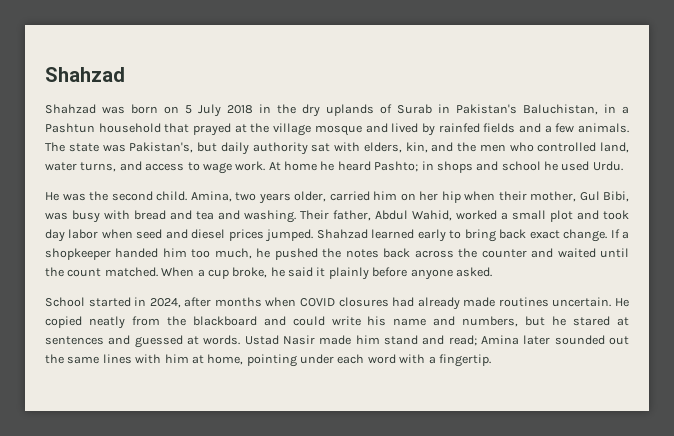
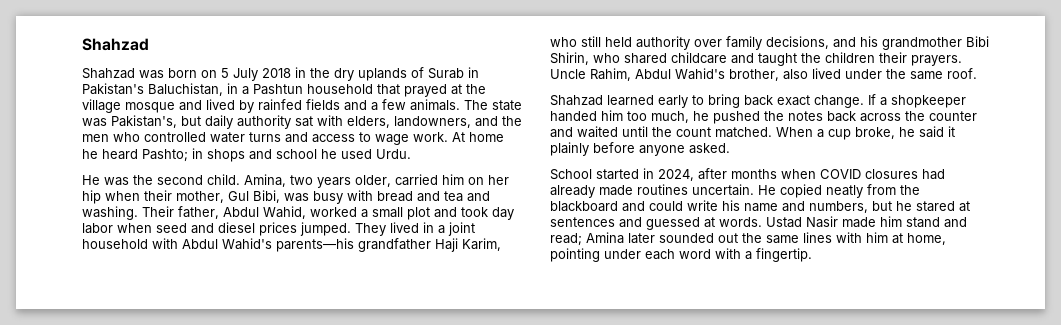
[405,142,428,153] kin, -> [394,116,471,128] landowners,
[600,142,629,153] [45,162,117,172] land, water turns, -> [210,132,281,143] water turns
(314, 235) none -> [355,222,475,236] [82,238,501,252] [550,36,989,50] [550,52,962,66] [550,68,977,81] They lived in a joint household with Abdul Wahid's parents—his grandfather Haji Karim, who still held authority over family decisions, and his grandmother Bibi Shirin, who shared childcare and taught the children their prayers. Uncle Rahim, Abdul Wahid's brother, also lived under the same roof. //

